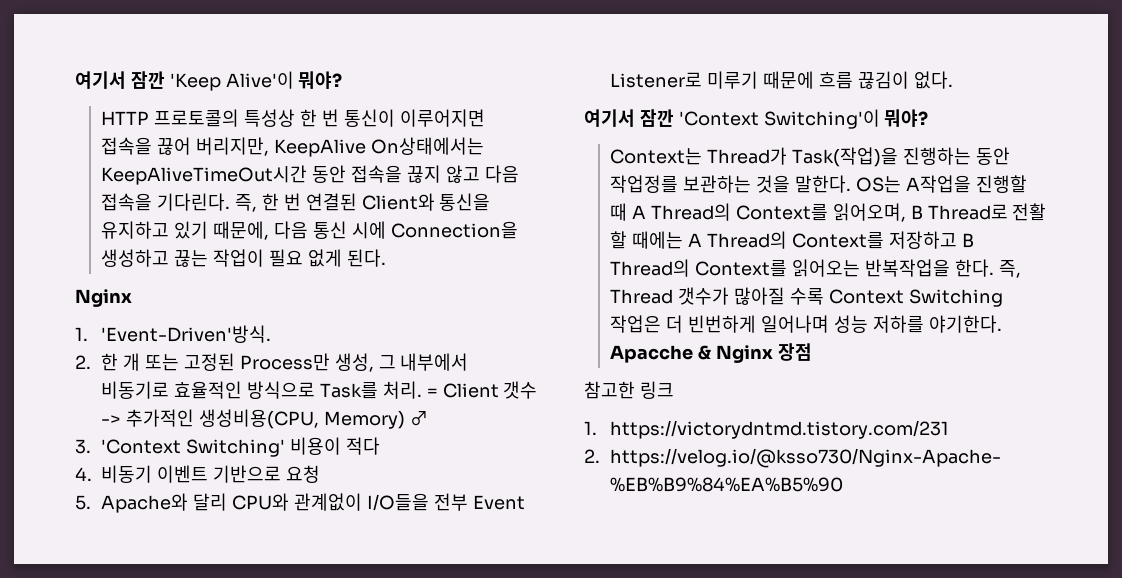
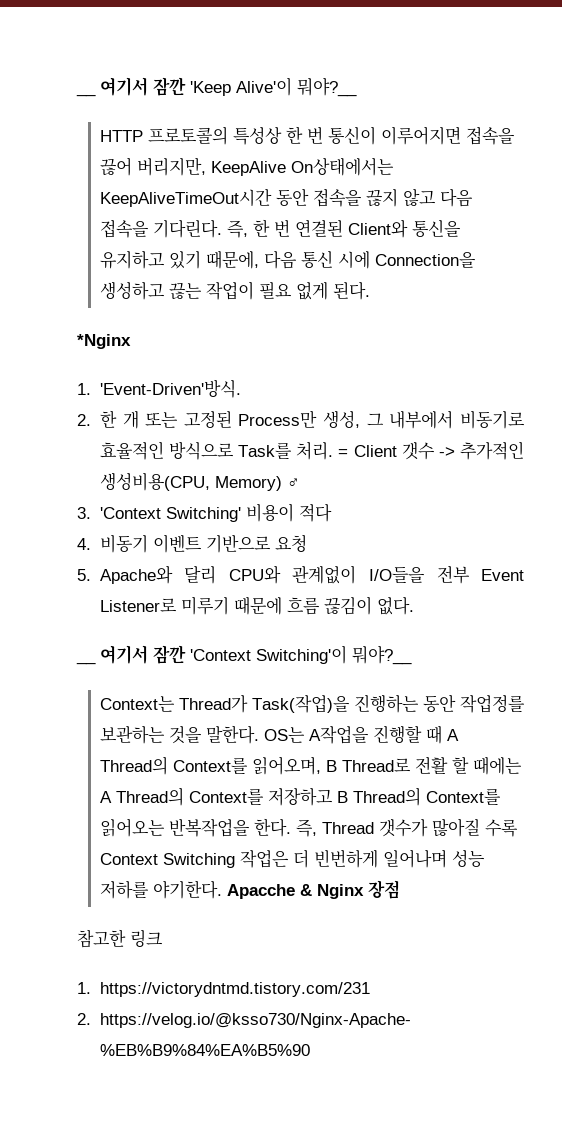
(75, 80) none -> [76,93,96,97] __
[298,71,343,89] 뭐야? -> [297,77,357,97] 뭐야?__
[75,289,132,307] Nginx -> [77,334,131,349] *Nginx
(953, 80) none -> [76,661,96,665] __
[884,109,929,127] 뭐야? -> [352,645,412,665] 뭐야?__

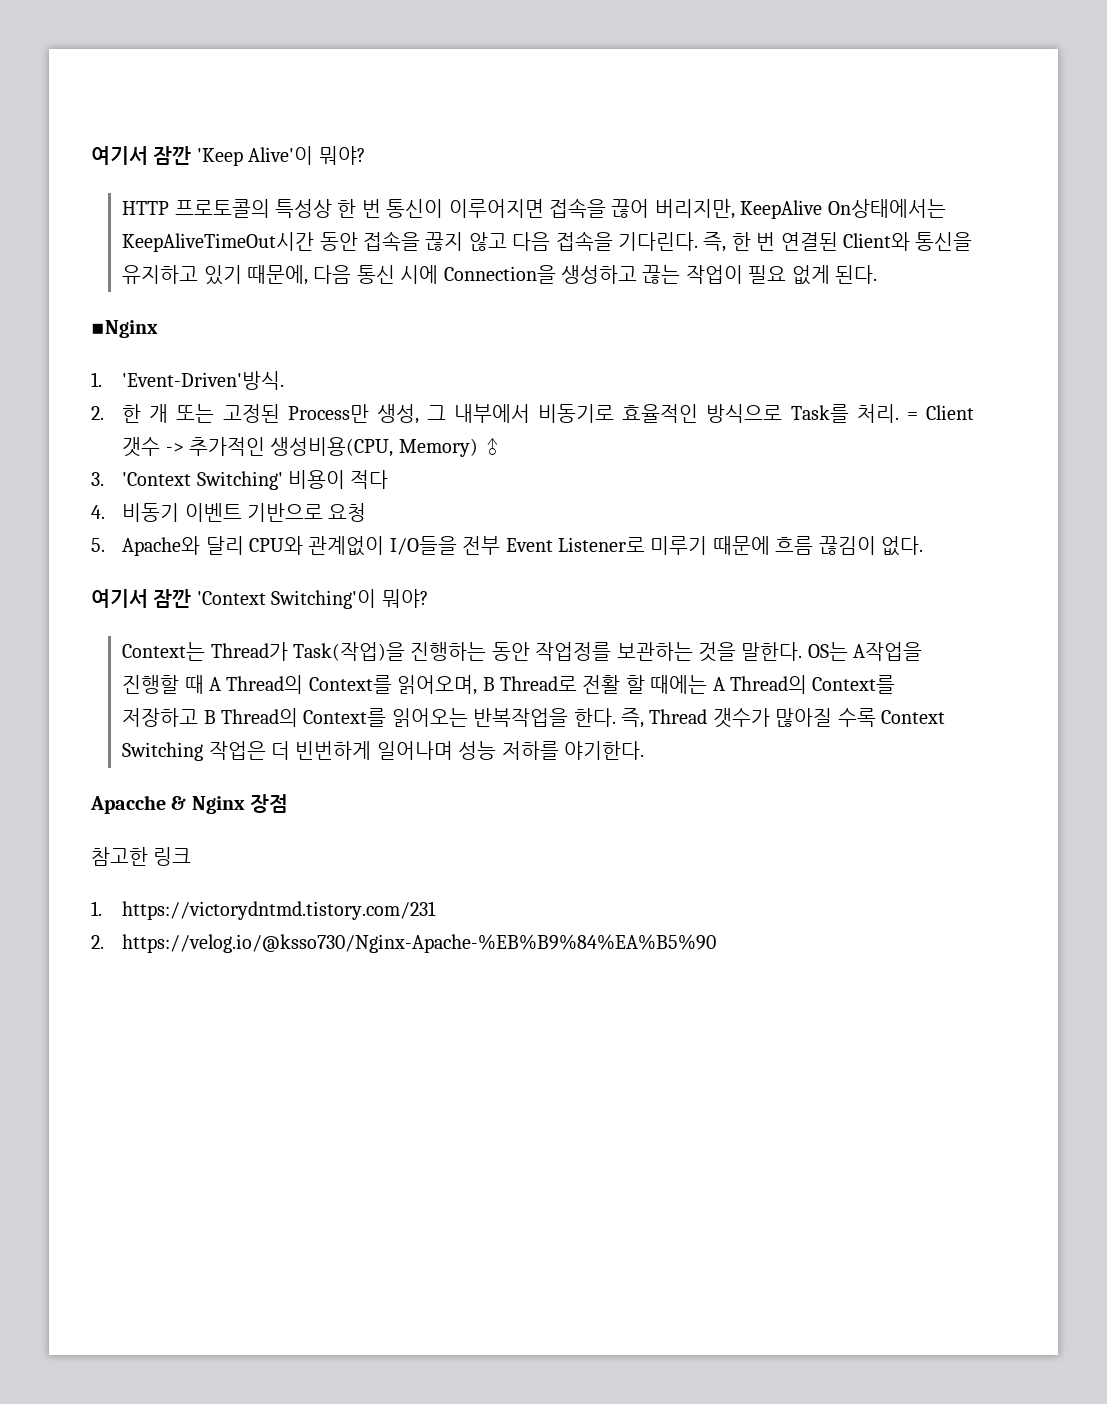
[76,93,96,97] __ -> (91, 155) none
[297,77,357,97] 뭐야?__ -> [318,146,365,165] 뭐야?
[77,334,131,349] *Nginx -> [91,320,158,338] ▪Nginx
[76,661,96,665] __ -> (923, 546) none
[352,645,412,665] 뭐야?__ -> [381,589,428,608] 뭐야?
(222, 889) none -> (644, 750) //

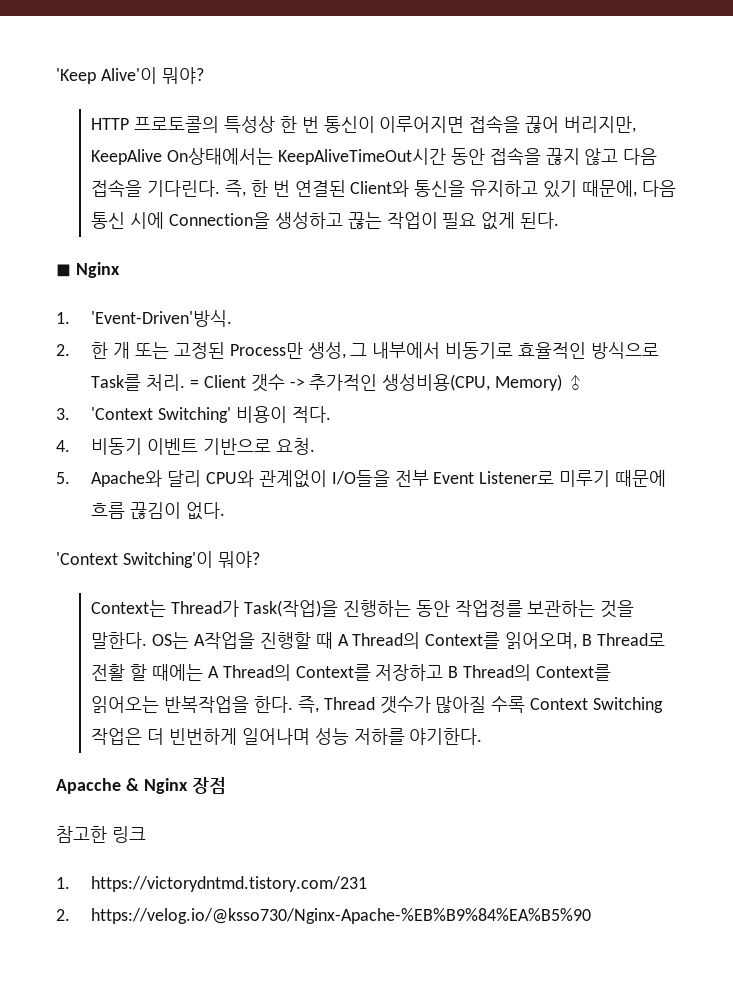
[91,146,192,165] 여기서 잠깐 -> (56, 76) none
[91,320,158,338] ▪Nginx -> [56,262,120,278] ◼ Nginx
[350,470,389,489] 적다 -> [291,406,331,423] 적다.
[328,503,367,522] 요청 -> [275,438,315,455] 요청.
[91,589,192,608] 여기서 잠깐 -> (225, 511) none

